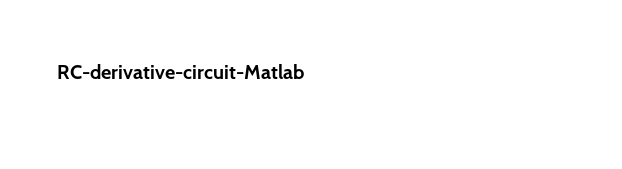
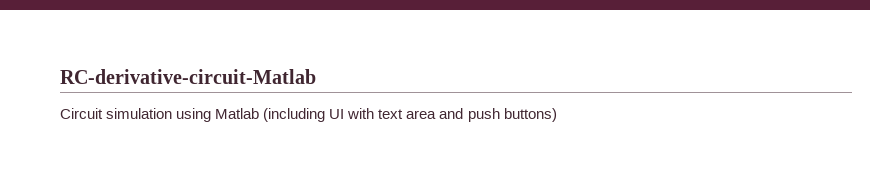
(304, 71) none -> [60,108,557,122] // Circuit simulation using Matlab (including UI with text area and push buttons)

